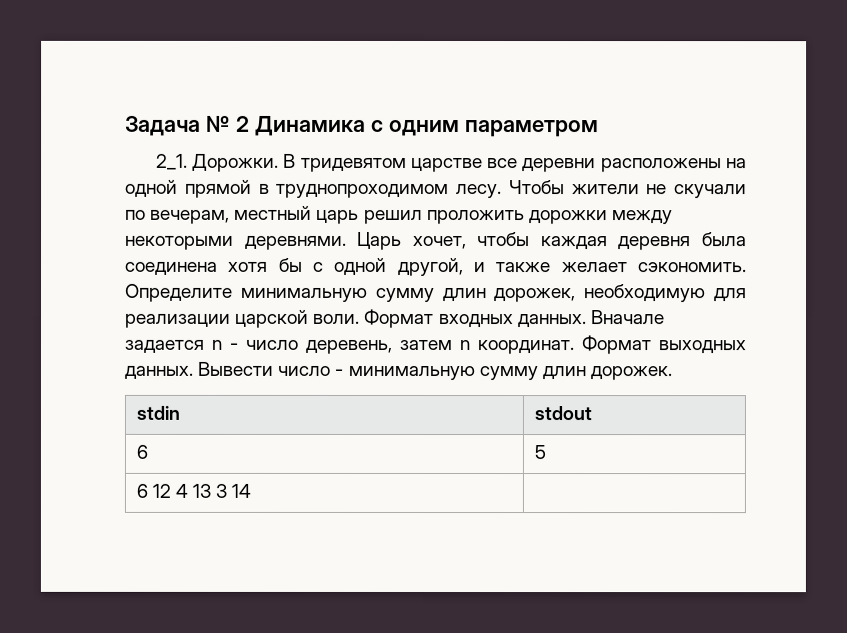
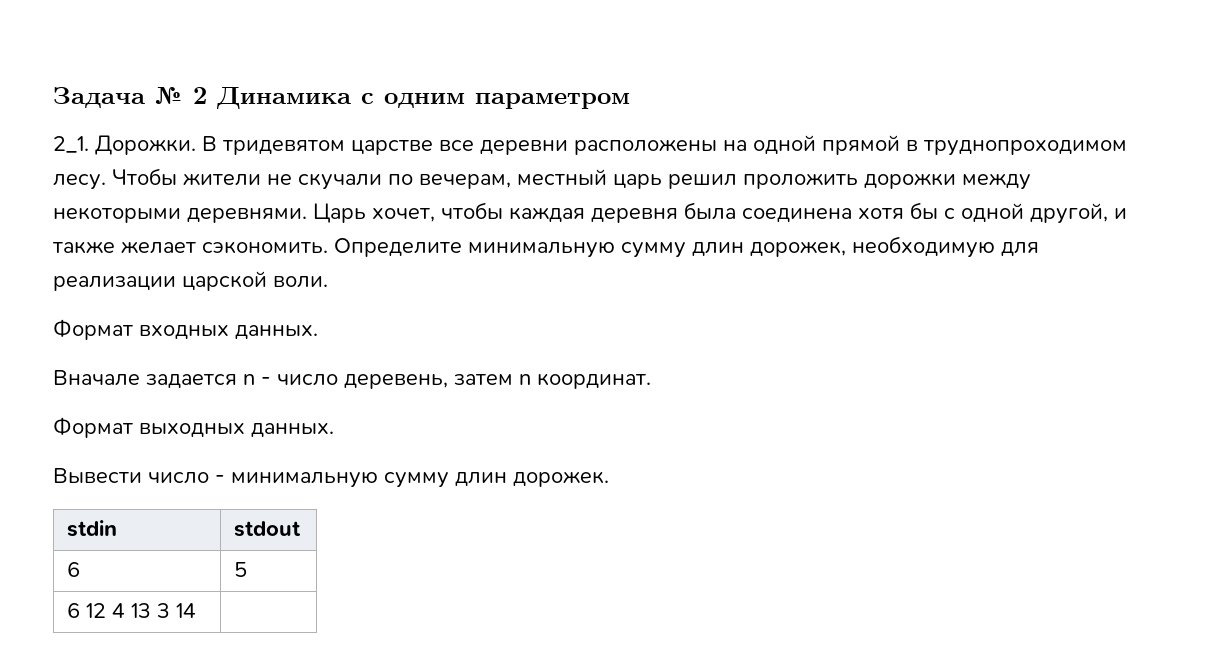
(361, 318) none -> (328, 282) //
(587, 321) none -> (318, 332) //
(574, 347) none -> (651, 381) //
(193, 372) none -> (334, 430) //

